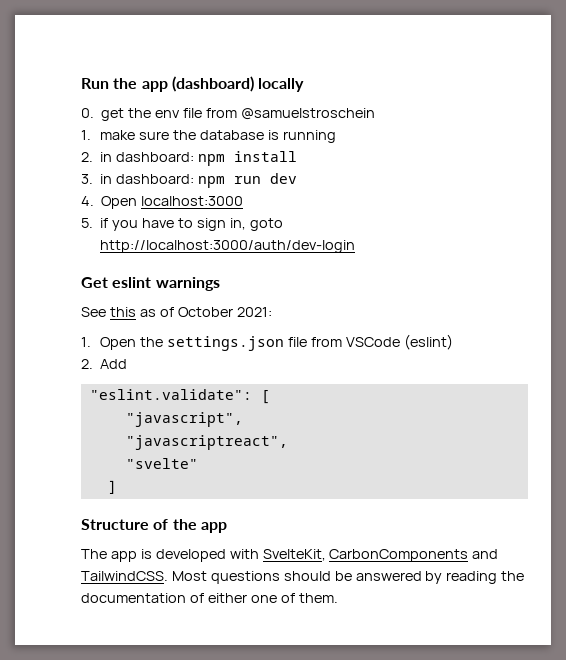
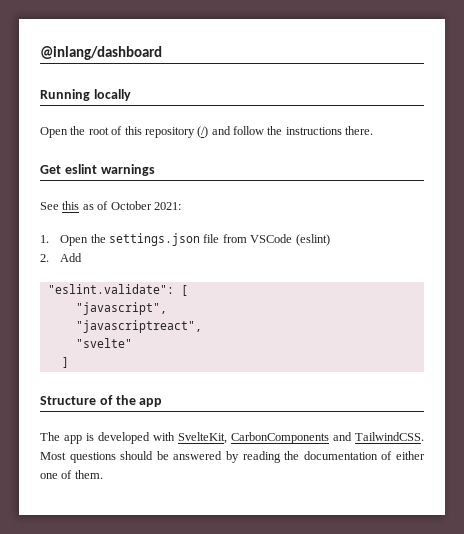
[81,76,305,92] [81,108,375,121] [81,130,336,143] [81,151,298,166] [81,173,298,188] [81,196,244,209] [81,218,283,231] [100,240,356,253] Run the app (dashboard) locally // 0. get the env file from @samuelstroschein // 1. make sure the database is running // 2. in dashboard: npm install // 3. in dashboard: npm run dev // 4. Open localhost:3000 // 5. if you have to sign in, goto http://localhost:3000/auth/dev-login -> [40,46,162,60] [40,89,131,101] [40,126,374,138] @inlang/dashboard // Running locally // Open the root of this repository (/) and follow the instructions there.

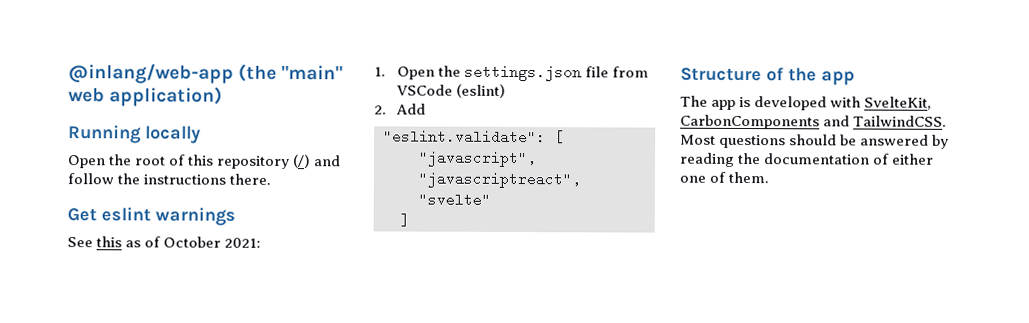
[40,46,162,60] @inlang/dashboard -> [68,63,344,84] [68,86,224,107] @inlang/web-app (the "main" web application)

